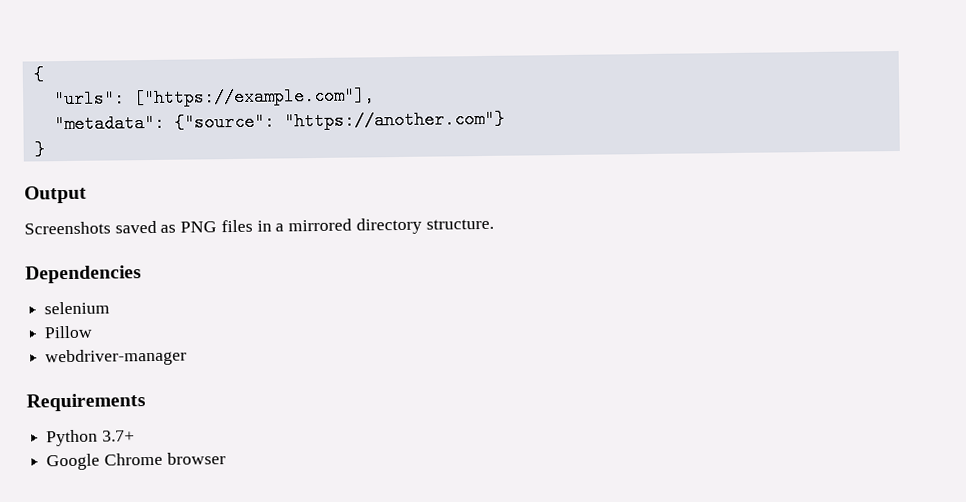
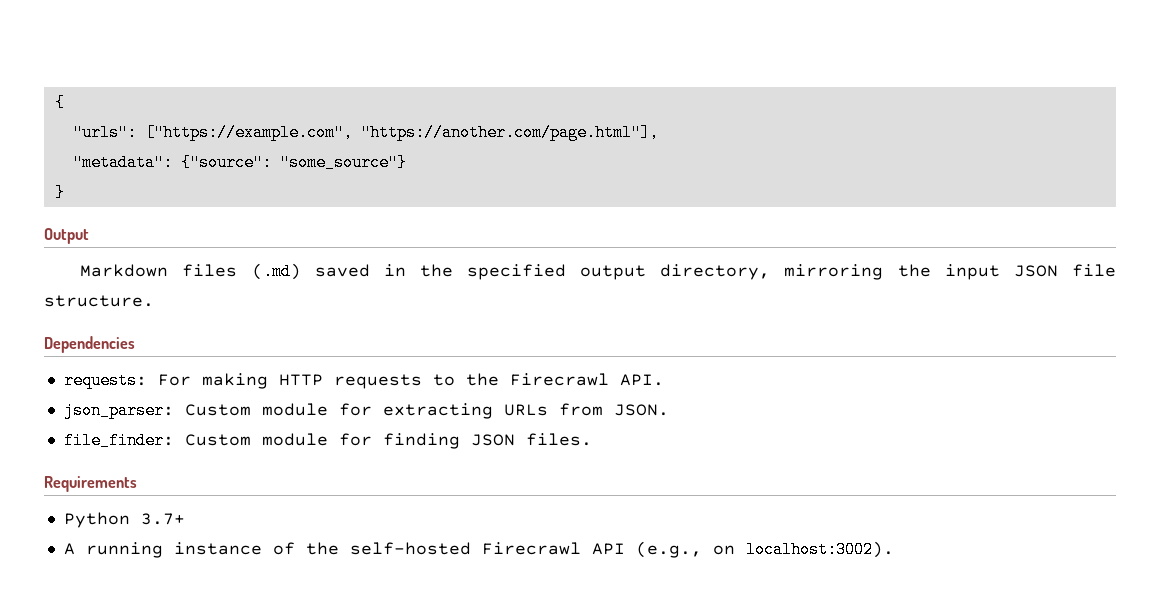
[133,86,375,108] ["https://example.com"], -> [144,124,659,141] ["https://example.com", "https://another.com/page.html"],
[283,109,505,131] "https://another.com"} -> [279,154,407,171] "some_source"}
[24,217,494,235] [25,265,142,284] [44,301,111,315] [44,325,94,339] [45,348,188,367] [26,393,146,412] [46,429,135,447] [46,452,226,471] Screenshots saved as PNG files in a mirrored directory structure. // Dependencies // selenium // Pillow // webdriver-manager // Requirements // Python 3.7+ // Google Chrome browser -> [80,263,1117,280] [44,295,154,307] [44,336,135,353] [63,372,664,389] [63,402,669,419] [63,432,592,449] [44,476,137,492] [63,512,185,528] [63,541,894,558] Markdown files (.md) saved in the specified output directory, mirroring the input JSON file structure. // Dependencies // requests: For making HTTP requests to the Firecrawl API. // json_parser: Custom module for extracting URLs from JSON. // file_finder: Custom module for finding JSON files. // Requirements // Python 3.7+ // A running instance of the self-hosted Firecrawl API (e.g., on localhost:3002).

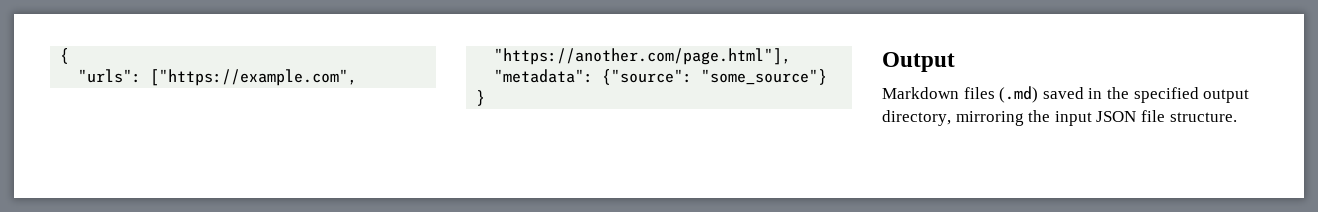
[44,336,135,353] [63,372,664,389] [63,402,669,419] [63,432,592,449] [44,476,137,492] [63,512,185,528] [63,541,894,558] // Dependencies // requests: For making HTTP requests to the Firecrawl API. // json_parser: Custom module for extracting URLs from JSON. // file_finder: Custom module for finding JSON files. // Requirements // Python 3.7+ // A running instance of the self-hosted Firecrawl API (e.g., on localhost:3002). -> (1237, 117) none

